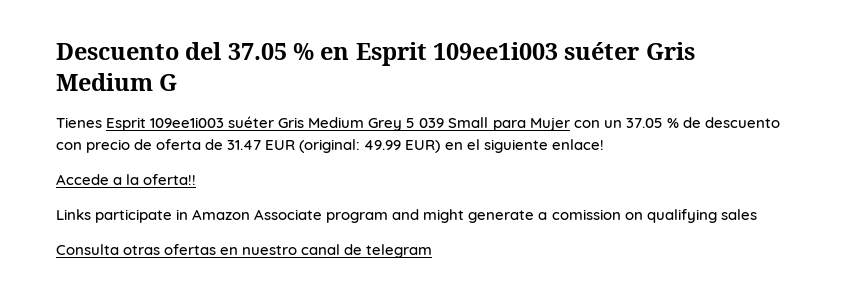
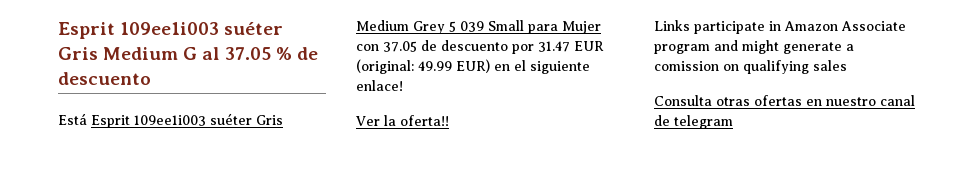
[56,42,350,60] Descuento del 37.05 % en -> (58, 30) none
[56,117,102,128] // Tienes -> [202,47,318,60] [58,72,151,85] [58,113,87,125] al 37.05 % de descuento // Está
[603,117,780,128] [56,139,224,153] un 37.05 % de descuento con precio de oferta de -> [383,40,534,54] 37.05 de descuento por
[56,174,123,185] Accede a -> [356,116,380,126] Ver

